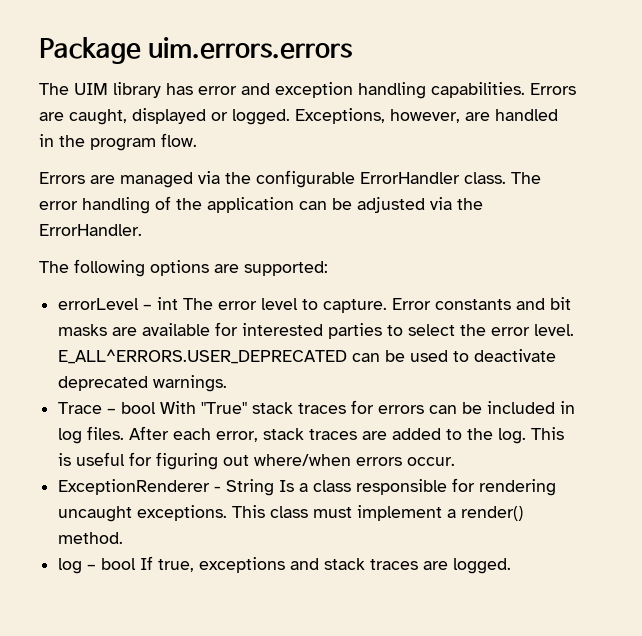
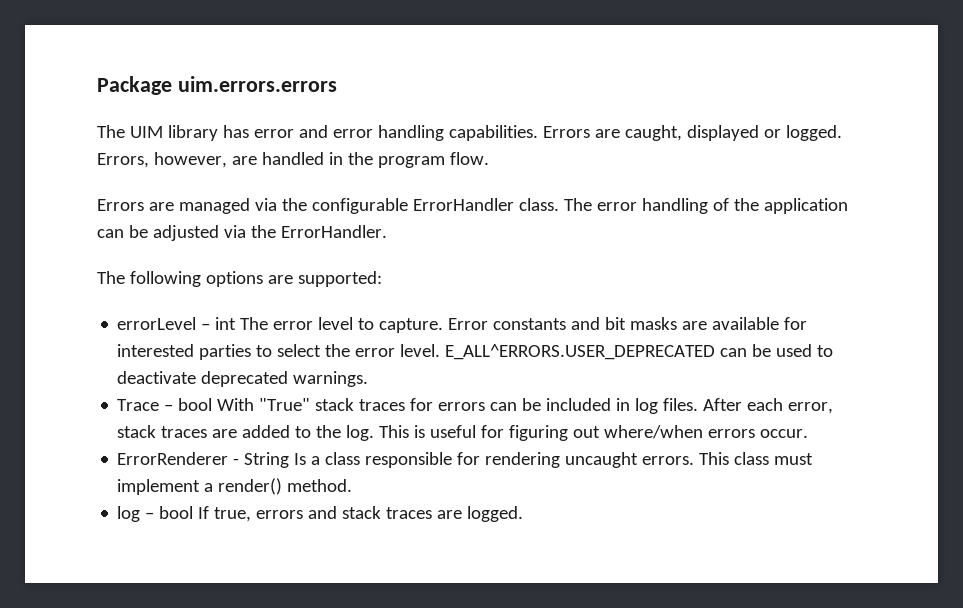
[275,82,353,98] exception -> [332,129,373,138] error
[295,108,385,124] Exceptions, -> [97,153,149,168] Errors,
[58,479,211,495] ExceptionRenderer -> [117,452,229,465] ErrorRenderer
[137,505,228,521] exceptions. -> [642,456,695,465] errors.
[199,557,286,573] exceptions -> [256,510,304,519] errors

